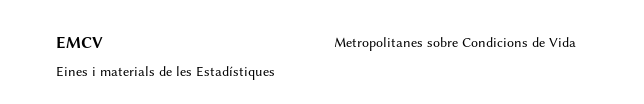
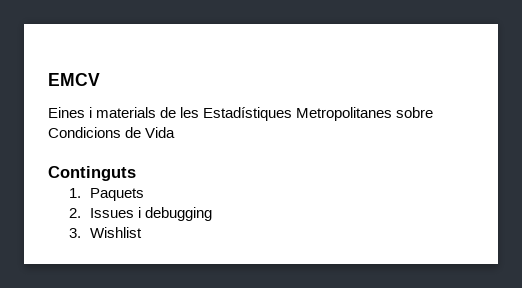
(576, 42) none -> [48,166,136,181] [69,188,145,201] [69,207,213,221] [69,227,143,238] // Continguts // 1. Paquets // 2. Issues i debugging // 3. Wishlist

